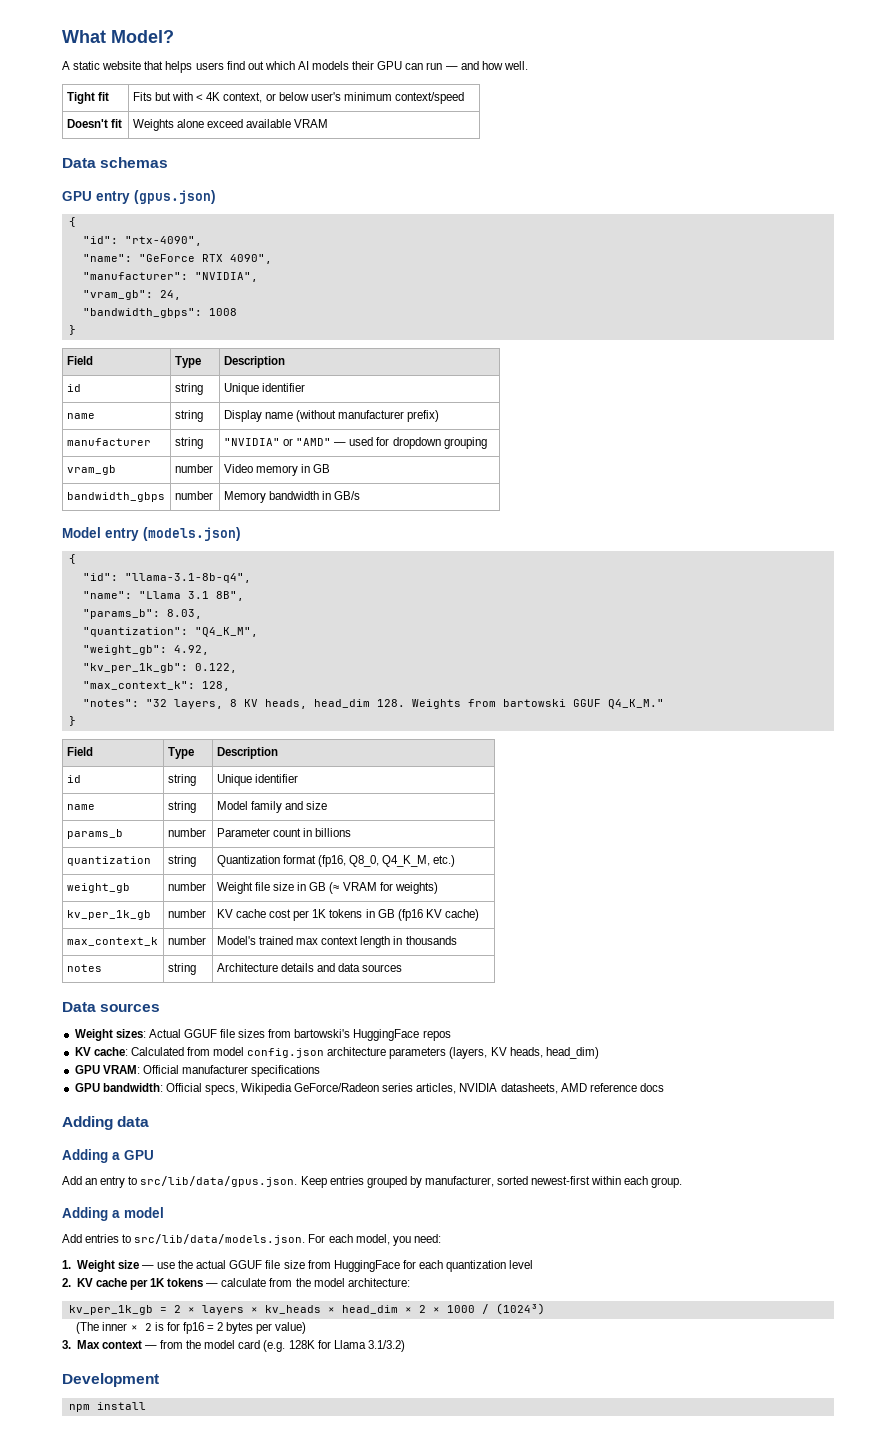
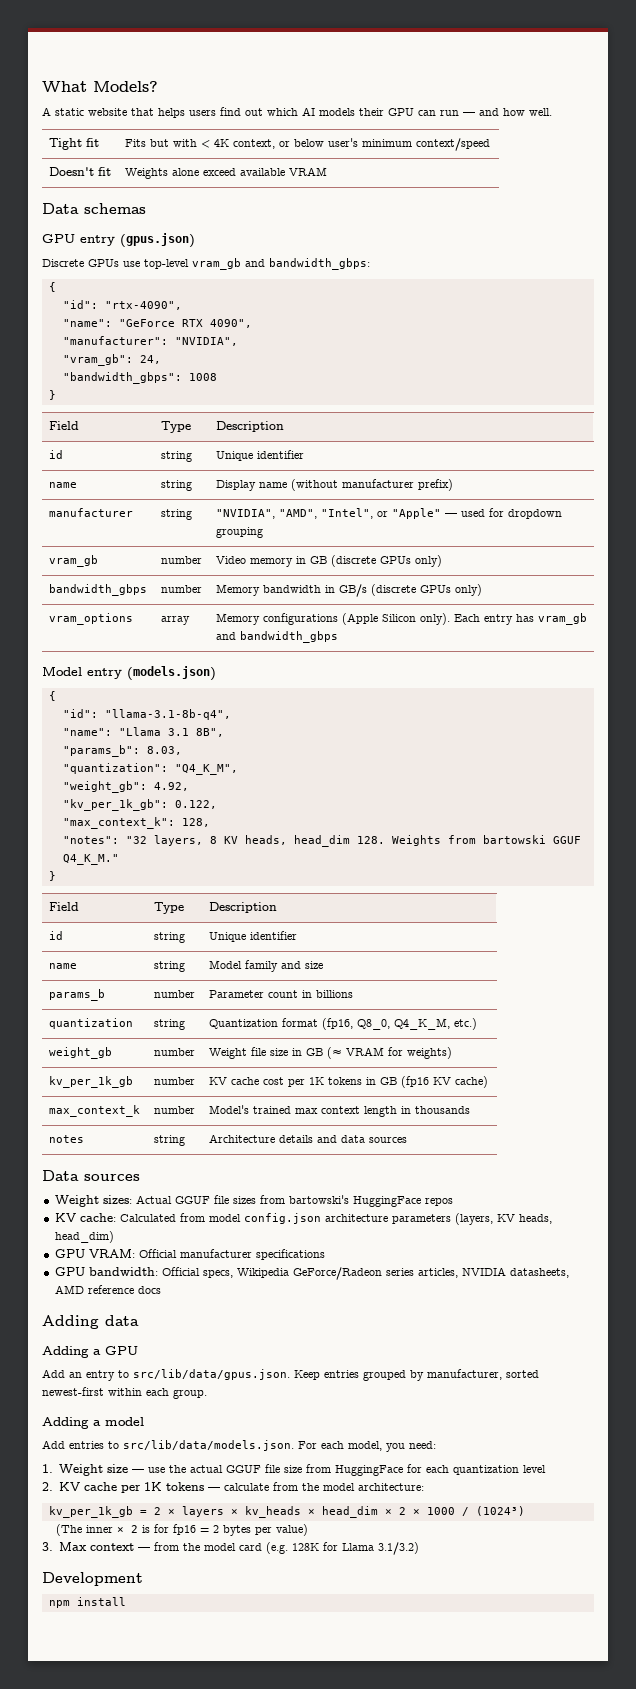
[111,30,174,43] Model? -> [93,81,158,92] Models?
(216, 197) none -> [42,258,370,270] // Discrete GPUs use top-level vram_gb and bandwidth_gbps:
[223,438,332,446] "NVIDIA" or "AMD" -> [215,508,441,519] "NVIDIA", "AMD", "Intel", or "Apple"
(331, 468) none -> [330,555,442,567] (discrete GPUs only)
(361, 495) none -> [370,584,482,596] [48,613,133,625] [160,616,190,625] [215,613,587,625] [215,631,338,643] (discrete GPUs only) // vram_options | array | Memory configurations (Apple Silicon only). Each entry has vram_gb and bandwidth_gbps

